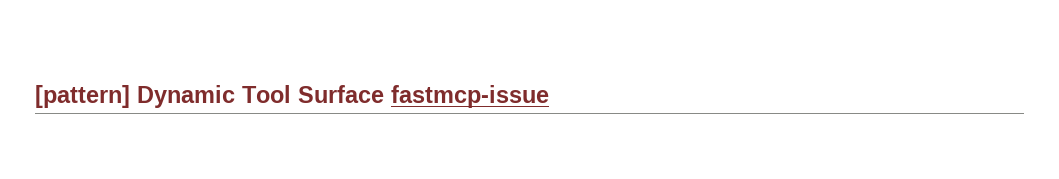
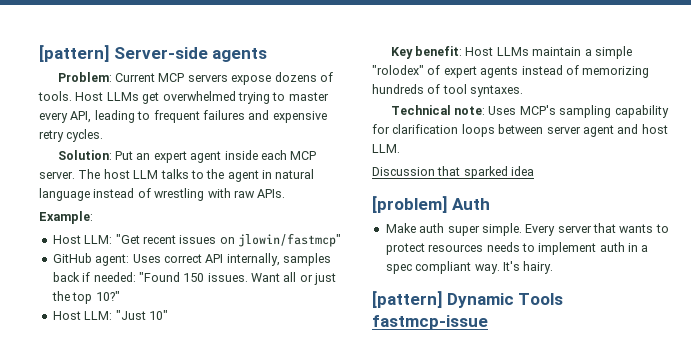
[35,85,384,108] [pattern] Dynamic Tool Surface -> [39,45,268,62] [57,72,333,85] [38,91,329,104] [39,110,327,123] [39,129,104,142] [57,150,317,163] [39,169,315,182] [39,188,286,201] [39,211,93,224] [52,233,341,247] [52,253,331,266] [52,272,337,285] [51,291,120,304] [52,310,168,320] [390,46,632,59] [372,65,650,78] [372,84,524,97] [390,105,669,118] [372,124,668,137] [372,144,400,153] [372,166,535,179] [372,196,490,213] [385,223,669,236] [385,242,649,255] [385,261,554,274] [372,291,564,308] [pattern] Server-side agents // Problem: Current MCP servers expose dozens of tools. Host LLMs get overwhelmed trying to master every API, leading to frequent failures and expensive retry cycles. // Solution: Put an expert agent inside each MCP server. The host LLM talks to the agent in natural language instead of wrestling with raw APIs. // Example: // Host LLM: "Get recent issues on jlowin/fastmcp" // GitHub agent: Uses correct API internally, samples back if needed: "Found 150 issues. Want all or just the top 10?" // Host LLM: "Just 10" // Key benefit: Host LLMs maintain a simple "rolodex" of expert agents instead of memorizing hundreds of tool syntaxes. // Technical note: Uses MCP's sampling capability for clarification loops between server agent and host LLM. // Discussion that sparked idea // [problem] Auth // Make auth super simple. Every server that wants to protect resources needs to implement auth in a spec compliant way. It's hairy. // [pattern] Dynamic Tools

